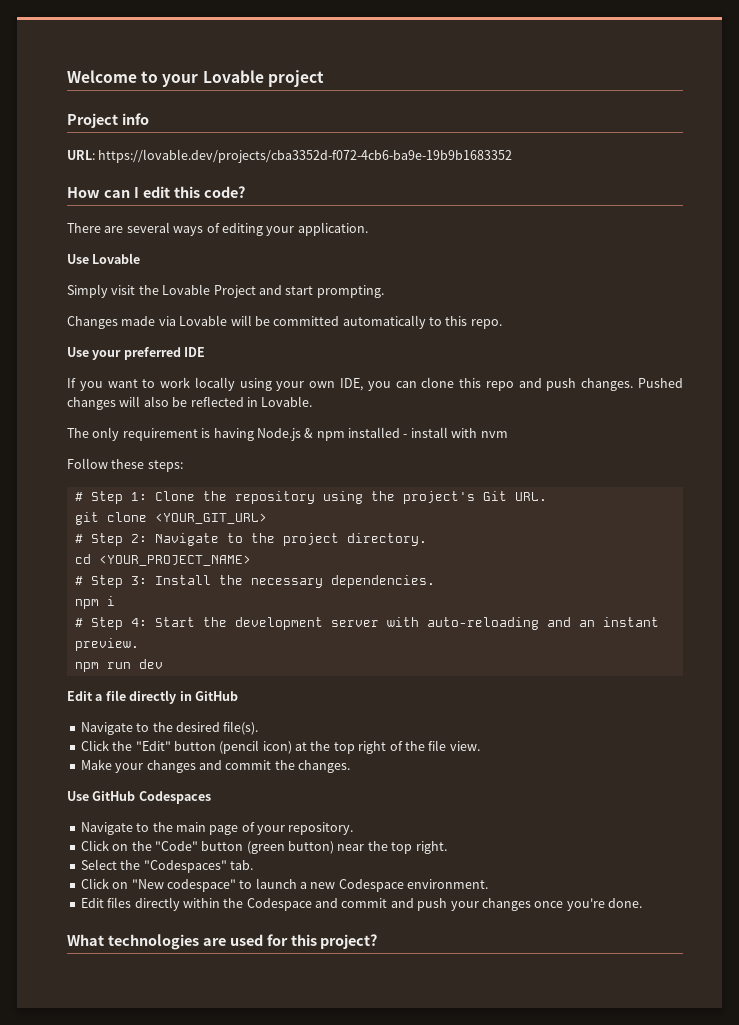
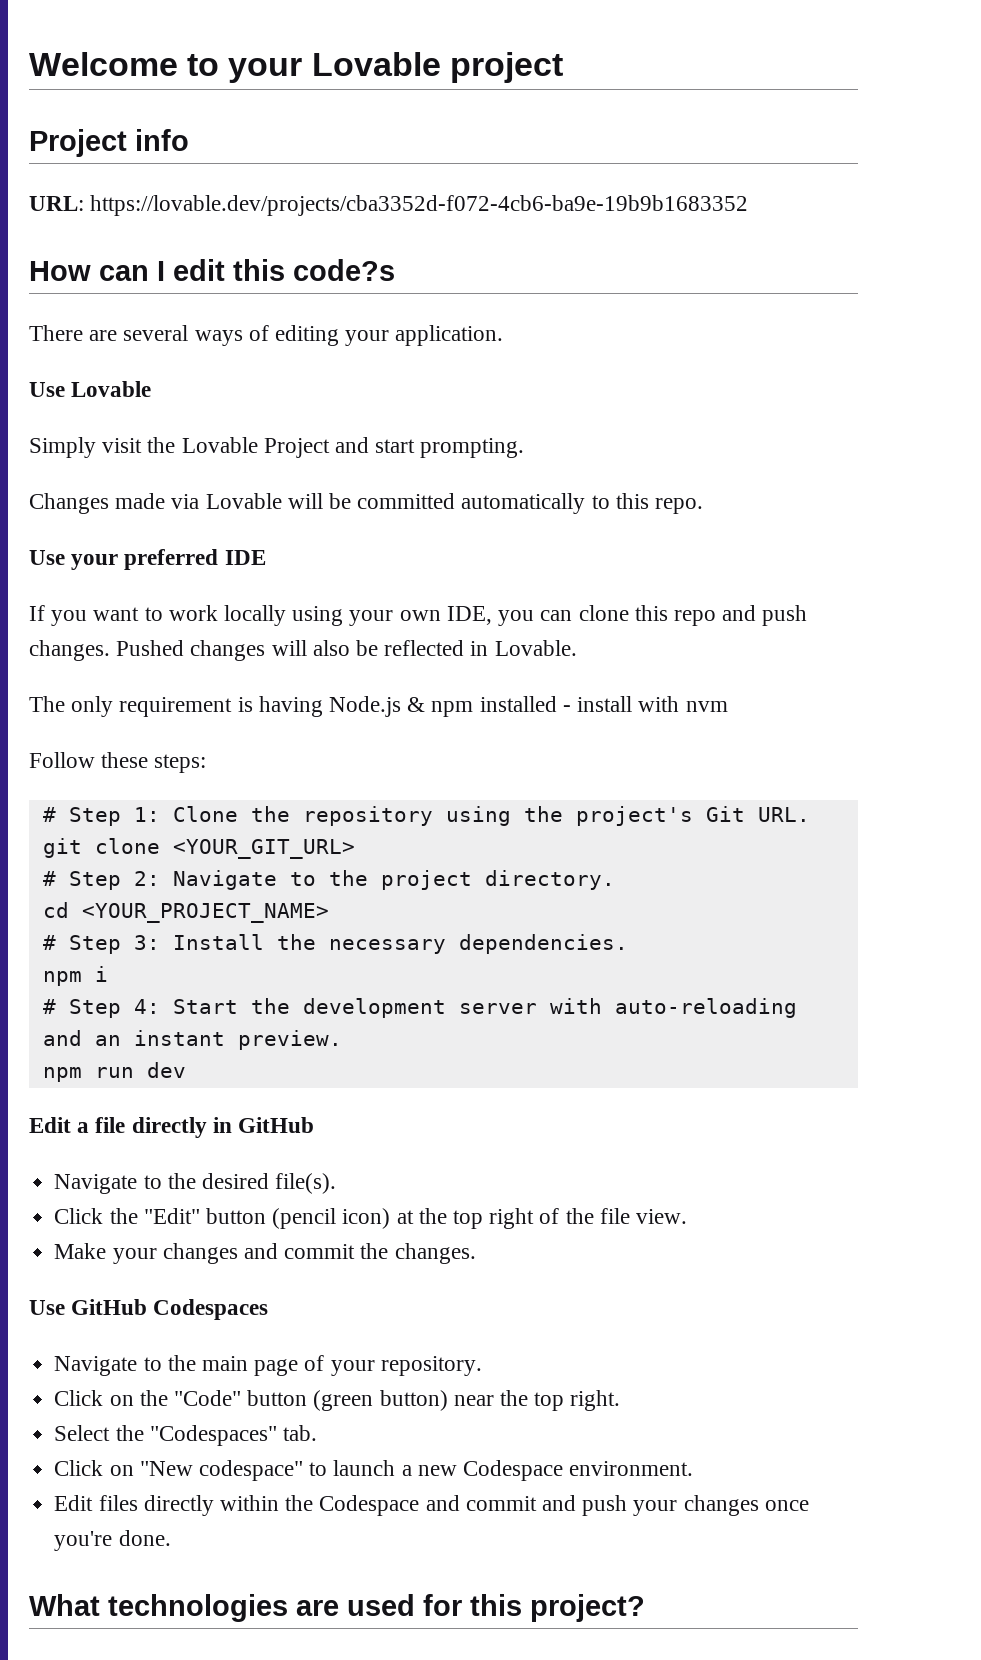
[203,186,245,198] code? -> [293,259,395,281] code?s

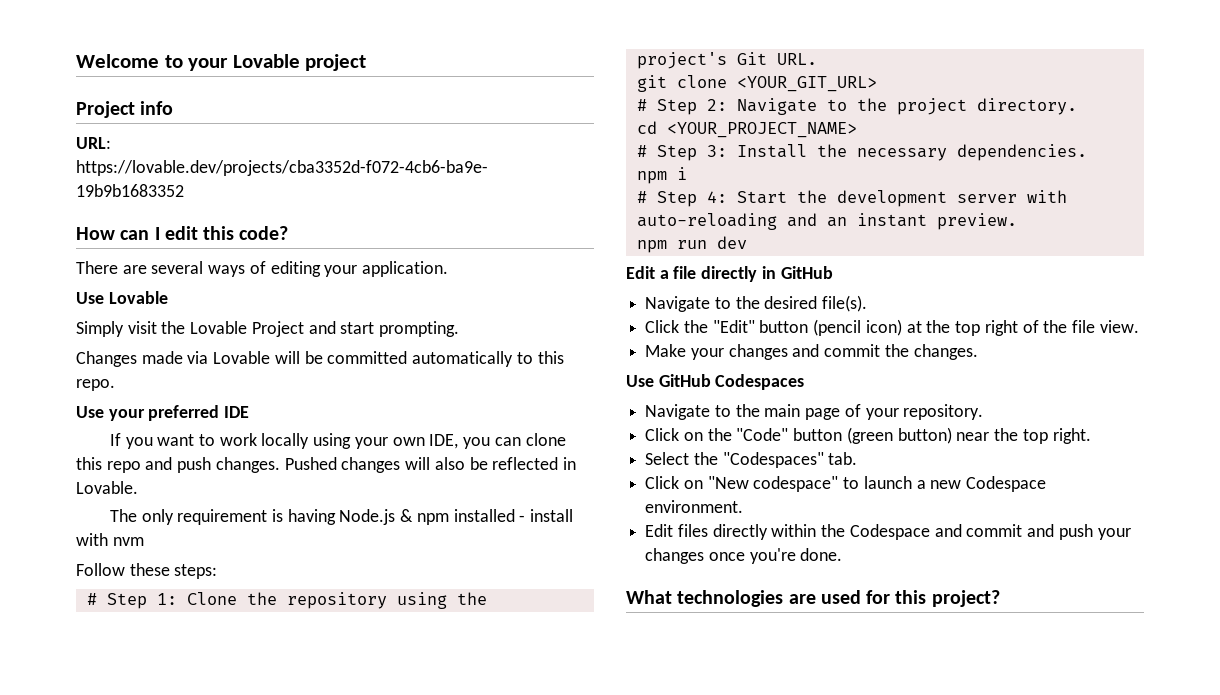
[293,259,395,281] code?s -> [239,226,289,240] code?

